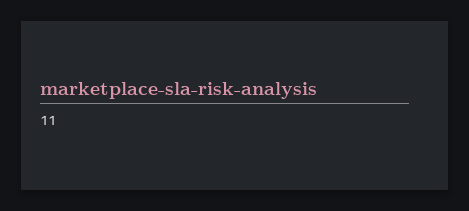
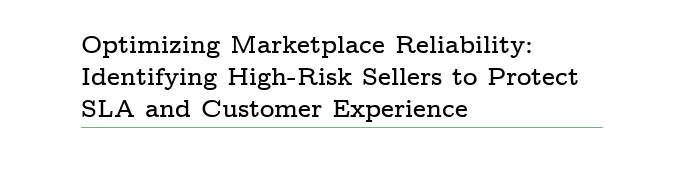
[40,82,317,99] [40,115,56,125] marketplace-sla-risk-analysis // 11 -> [81,35,533,58] [81,68,579,90] [81,100,468,122] Optimizing Marketplace Reliability: Identifying High-Risk Sellers to Protect SLA and Customer Experience

